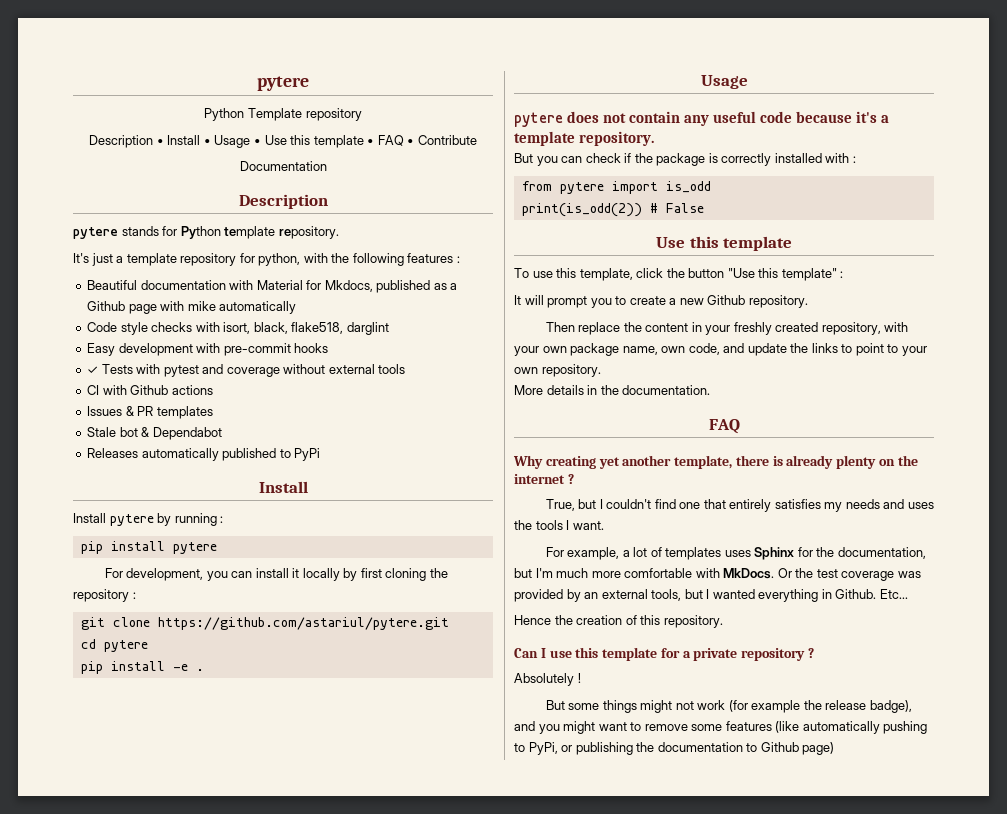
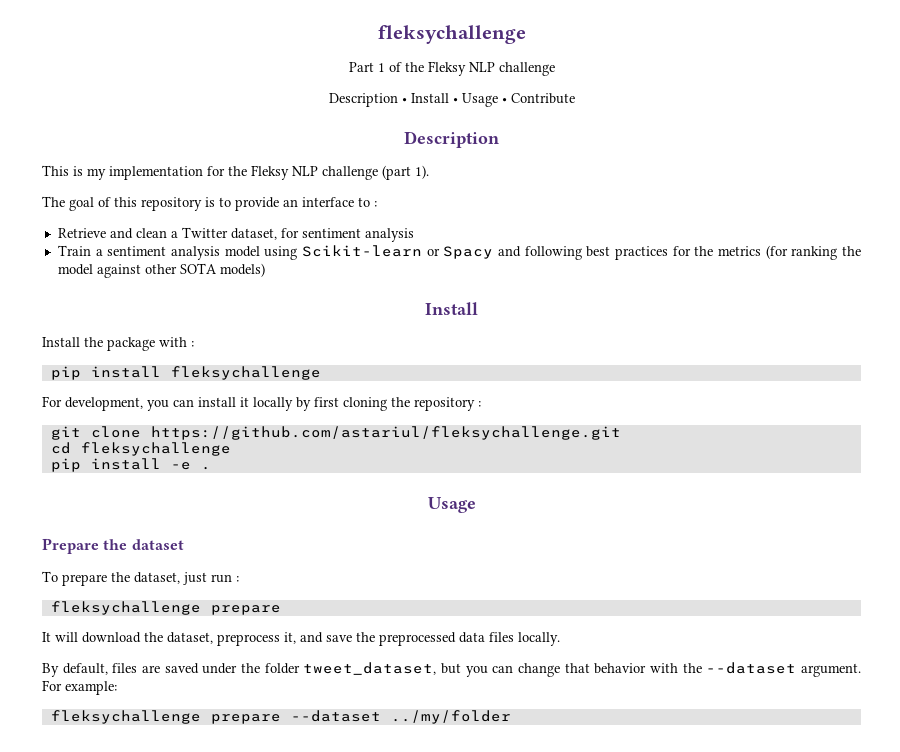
[257,76,309,91] [204,108,362,121] pytere // Python Template repository -> [377,25,526,44] [348,61,555,76] fleksychallenge // Part 1 of the Fleksy NLP challenge
[264,135,415,148] Use this template • FAQ • -> (507, 100) none
[239,161,327,171] // Documentation -> (575, 98) none
[73,226,339,239] [73,253,460,266] [87,280,458,293] [87,301,297,314] [87,322,389,335] [87,343,329,356] [87,364,406,377] [87,385,213,395] [87,406,213,419] [87,427,222,440] [87,448,321,461] pytere stands for Python template repository. // It's just a template repository for python, with the following features : // Beautiful documentation with Material for Mkdocs, published as a Github page with mike automatically // Code style checks with isort, black, flake518, darglint // Easy development with pre-commit hooks // ✓ Tests with pytest and coverage without external tools // CI with Github actions // Issues & PR templates // Stale bot & Dependabot // Releases automatically published to PyPi -> [42,165,429,180] [42,196,377,211] [57,227,414,242] [57,245,862,260] [57,263,265,278] This is my implementation for the Fleksy NLP challenge (part 1). // The goal of this repository is to provide an interface to : // Retrieve and clean a Twitter dataset, for sentiment analysis // Train a sentiment analysis model using Scikit-learn or Spacy and following best practices for the metrics (for ranking the model against other SOTA models)
[109,513,217,526] pytere by running -> [84,337,187,351] the package with
[172,542,217,554] pytere -> [170,366,321,380] fleksychallenge
[157,617,449,630] https://github.com/astariul/pytere.git -> [150,426,621,440] https://github.com/astariul/fleksychallenge.git
[103,640,148,652] pytere -> [80,442,231,456] fleksychallenge
[514,111,890,127] [514,131,655,146] [514,153,856,166] [521,181,711,194] [521,203,704,217] [656,236,792,251] [514,268,844,281] [514,295,808,308] [545,322,909,335] [514,343,927,356] [514,364,601,377] [514,385,711,395] [708,419,740,434] [513,455,918,469] [514,474,574,484] [545,499,934,512] [514,520,604,530] [545,547,926,560] [514,568,921,581] [514,589,908,602] [514,615,723,628] [514,647,815,661] [514,673,581,686] [545,700,912,713] [514,721,928,734] [514,742,835,755] pytere does not contain any useful code because it's a template repository. // But you can check if the package is correctly installed with : // from pytere import is_odd // print(is_odd(2)) # False // Use this template // To use this template, click the button "Use this template" : // It will prompt you to create a new Github repository. // Then replace the content in your freshly created repository, with your own package name, own code, and update the links to point to your own repository. // More details in the documentation. // FAQ // Why creating yet another template, there is already plenty on the internet ? // True, but I couldn't find one that entirely satisfies my needs and uses the tools I want. // For example, a lot of templates uses Sphinx for the documentation, but I'm much more comfortable with MkDocs. Or the test coverage was provided by an external tools, but I wanted everything in Github. Etc... // Hence the creation of this repository. // Can I use this template for a private repository ? // Absolutely ! // But some things might not work (for example the release badge), and you might want to remove some features (like automatically pushing to PyPi, or publishing the documentation to Github page) -> [42,538,184,554] [42,571,239,586] [50,601,281,615] [42,632,560,646] [42,662,861,677] [42,680,117,695] [50,710,511,724] Prepare the dataset // To prepare the dataset, just run : // fleksychallenge prepare // It will download the dataset, preprocess it, and save the preprocessed data files locally. // By default, files are saved under the folder tweet_dataset, but you can change that behavior with the --dataset argument. For example: // fleksychallenge prepare --dataset ../my/folder

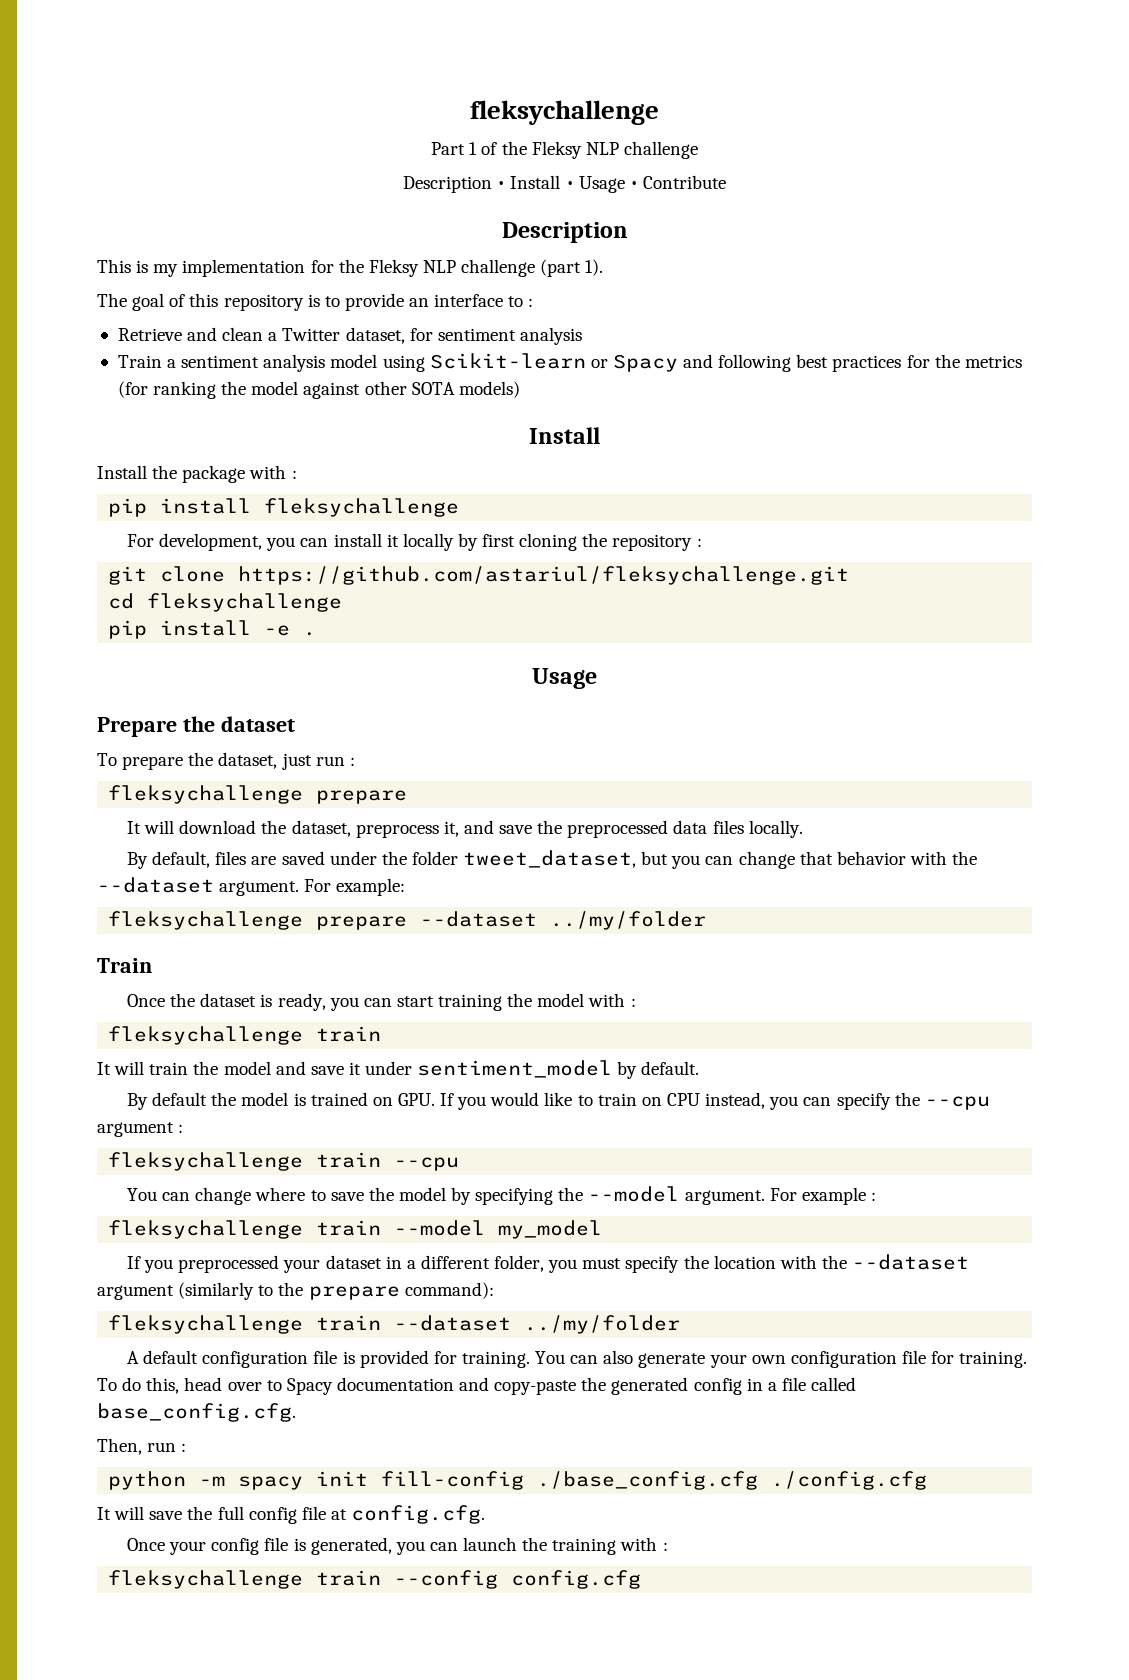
(511, 717) none -> [97,958,152,973] [127,993,636,1011] [108,1026,382,1045] [97,1060,700,1079] [127,1092,990,1110] [97,1122,184,1137] [108,1152,460,1171] [127,1186,876,1205] [108,1220,603,1239] [127,1254,970,1273] [97,1282,494,1300] [108,1315,681,1334] [127,1350,1028,1368] [97,1377,857,1395] [97,1403,296,1422] [97,1438,187,1455] [108,1471,928,1490] [97,1505,486,1524] [127,1537,668,1555] [108,1570,642,1589] // Train // Once the dataset is ready, you can start training the model with : // fleksychallenge train // It will train the model and save it under sentiment_model by default. // By default the model is trained on GPU. If you would like to train on CPU instead, you can specify the --cpu argument : // fleksychallenge train --cpu // You can change where to save the model by specifying the --model argument. For example : // fleksychallenge train --model my_model // If you preprocessed your dataset in a different folder, you must specify the location with the --dataset argument (similarly to the prepare command): // fleksychallenge train --dataset ../my/folder // A default configuration file is provided for training. You can also generate your own configuration file for training. To do this, head over to Spacy documentation and copy-paste the generated config in a file called base_config.cfg. // Then, run : // python -m spacy init fill-config ./base_config.cfg ./config.cfg // It will save the full config file at config.cfg. // Once your config file is generated, you can launch the training with : // fleksychallenge train --config config.cfg

